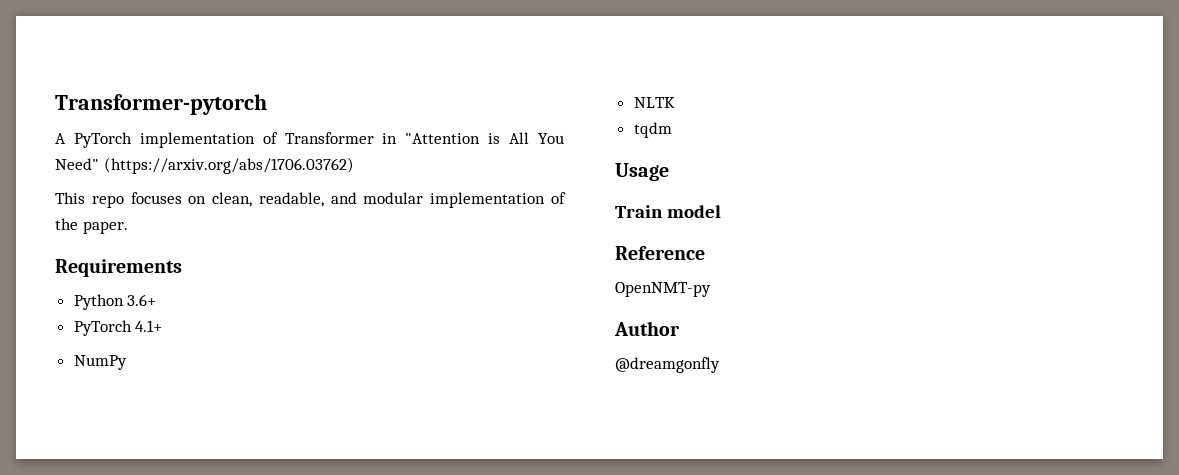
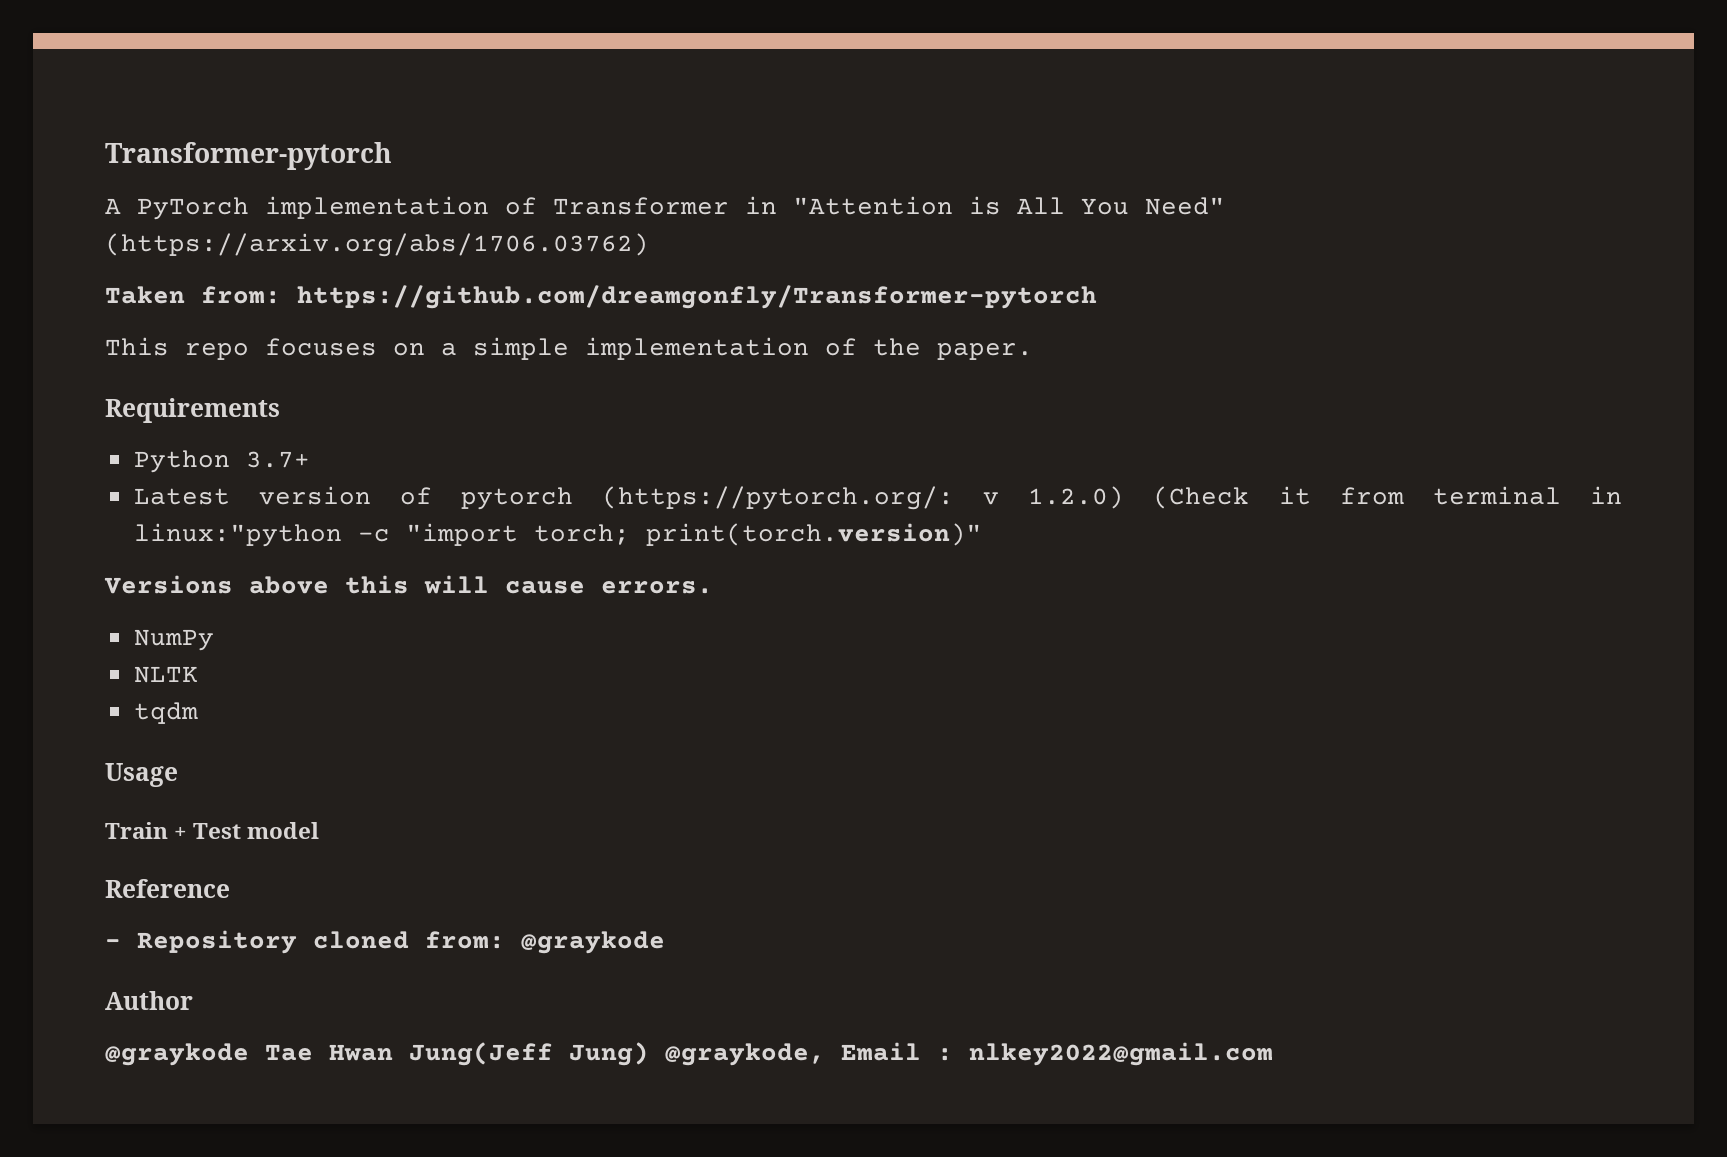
(354, 165) none -> [105,285,1097,309] // Taken from: https://github.com/dreamgonfly/Transformer-pytorch
[212,192,424,207] clean, readable, and modular -> [441,337,569,360] a simple
[127,294,157,306] [73,320,163,336] 3.6+ // PyTorch 4.1+ -> [245,451,310,468] [133,486,1623,510] [133,523,982,547] [104,575,713,594] 3.7+ // Latest version of pytorch (https://pytorch.org/: v 1.2.0) (Check it from terminal in linux:"python -c "import torch; print(torch.version)" // Versions above this will cause errors.
(663, 211) none -> [174,823,242,839] + Test
[615,282,711,297] [614,321,680,336] [615,357,720,373] OpenNMT-py // Author // @dreamgonfly -> [105,930,665,954] [105,991,193,1010] [105,1042,1273,1066] - Repository cloned from: @graykode // Author // @graykode Tae Hwan Jung(Jeff Jung) @graykode, Email : nlkey2022@gmail.com

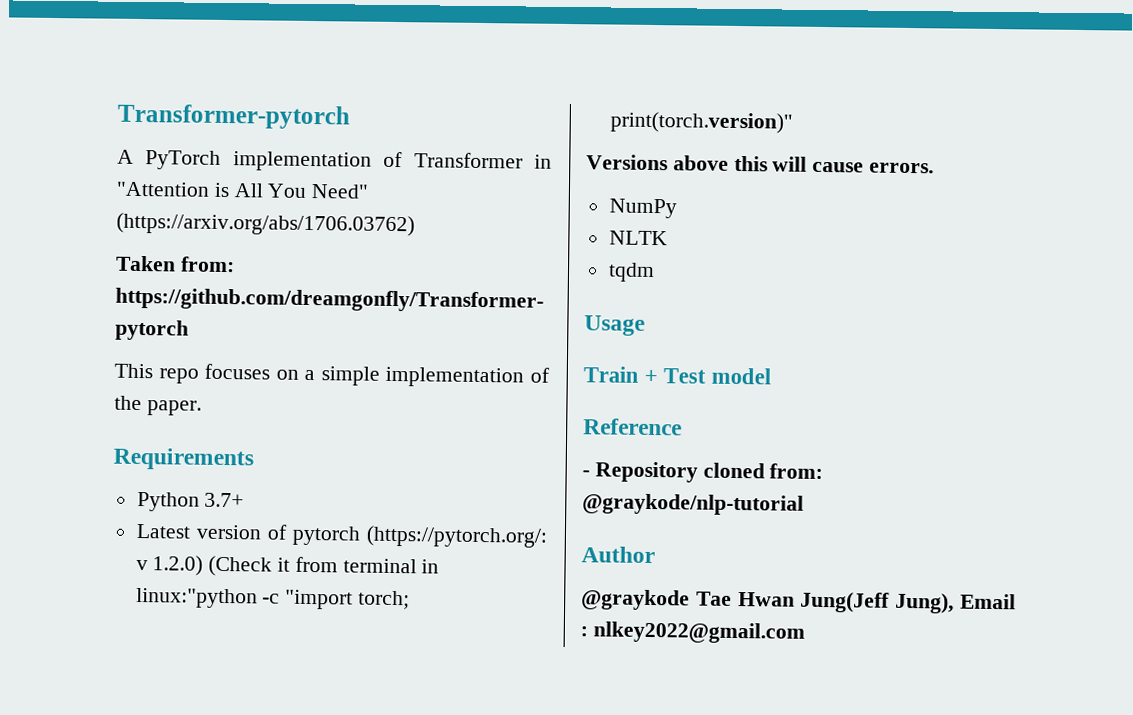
[521,931,665,954] @graykode -> [582,493,804,516] @graykode/nlp-tutorial
[569,1042,825,1066] Jung) @graykode, -> [895,592,955,614] Jung),

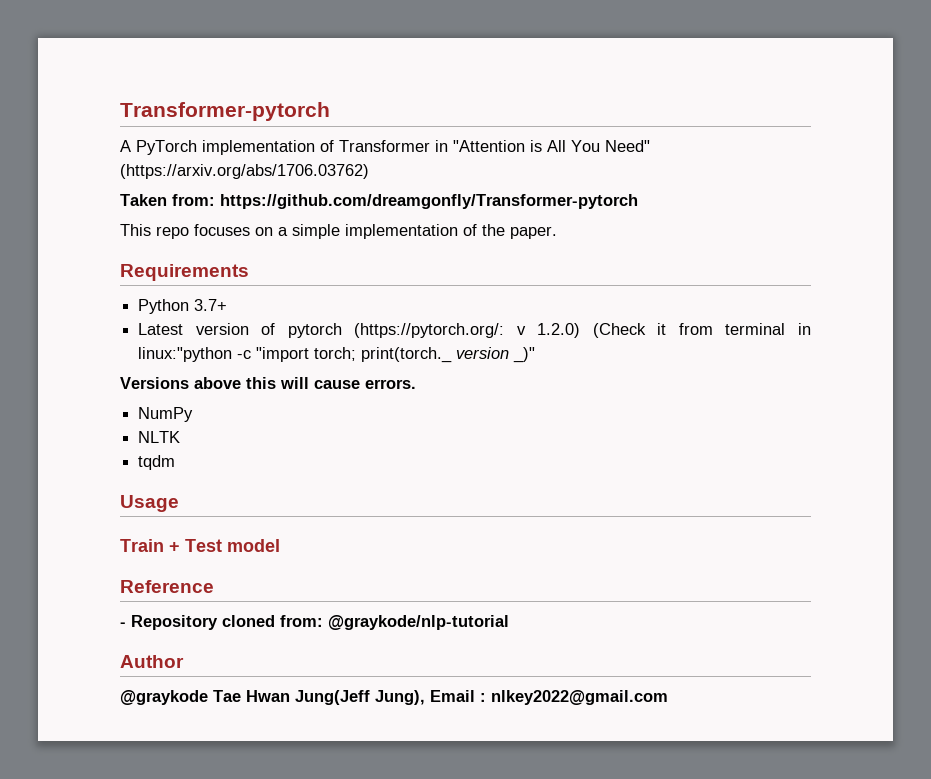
[609,111,793,134] print(torch.version)" -> [361,347,536,363] print(torch._ version _)"

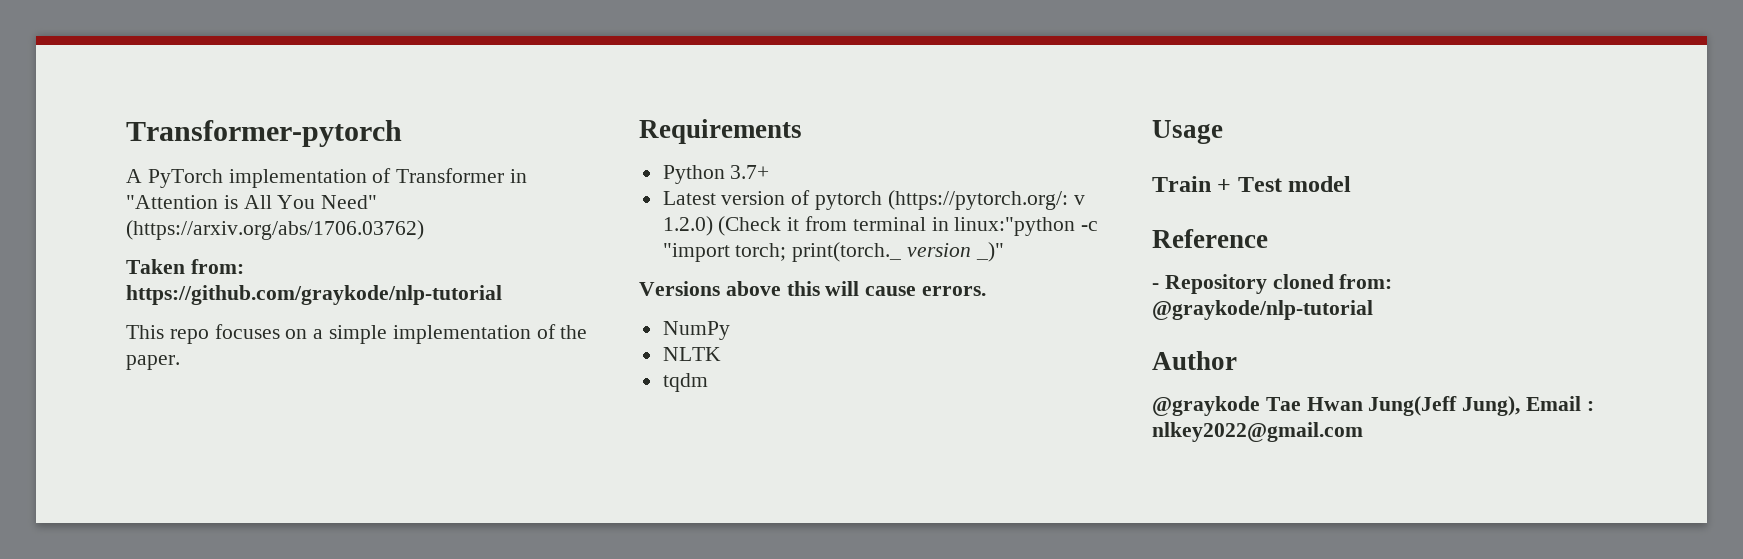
[220,194,638,209] https://github.com/dreamgonfly/Transformer-pytorch -> [126,285,502,305] https://github.com/graykode/nlp-tutorial

